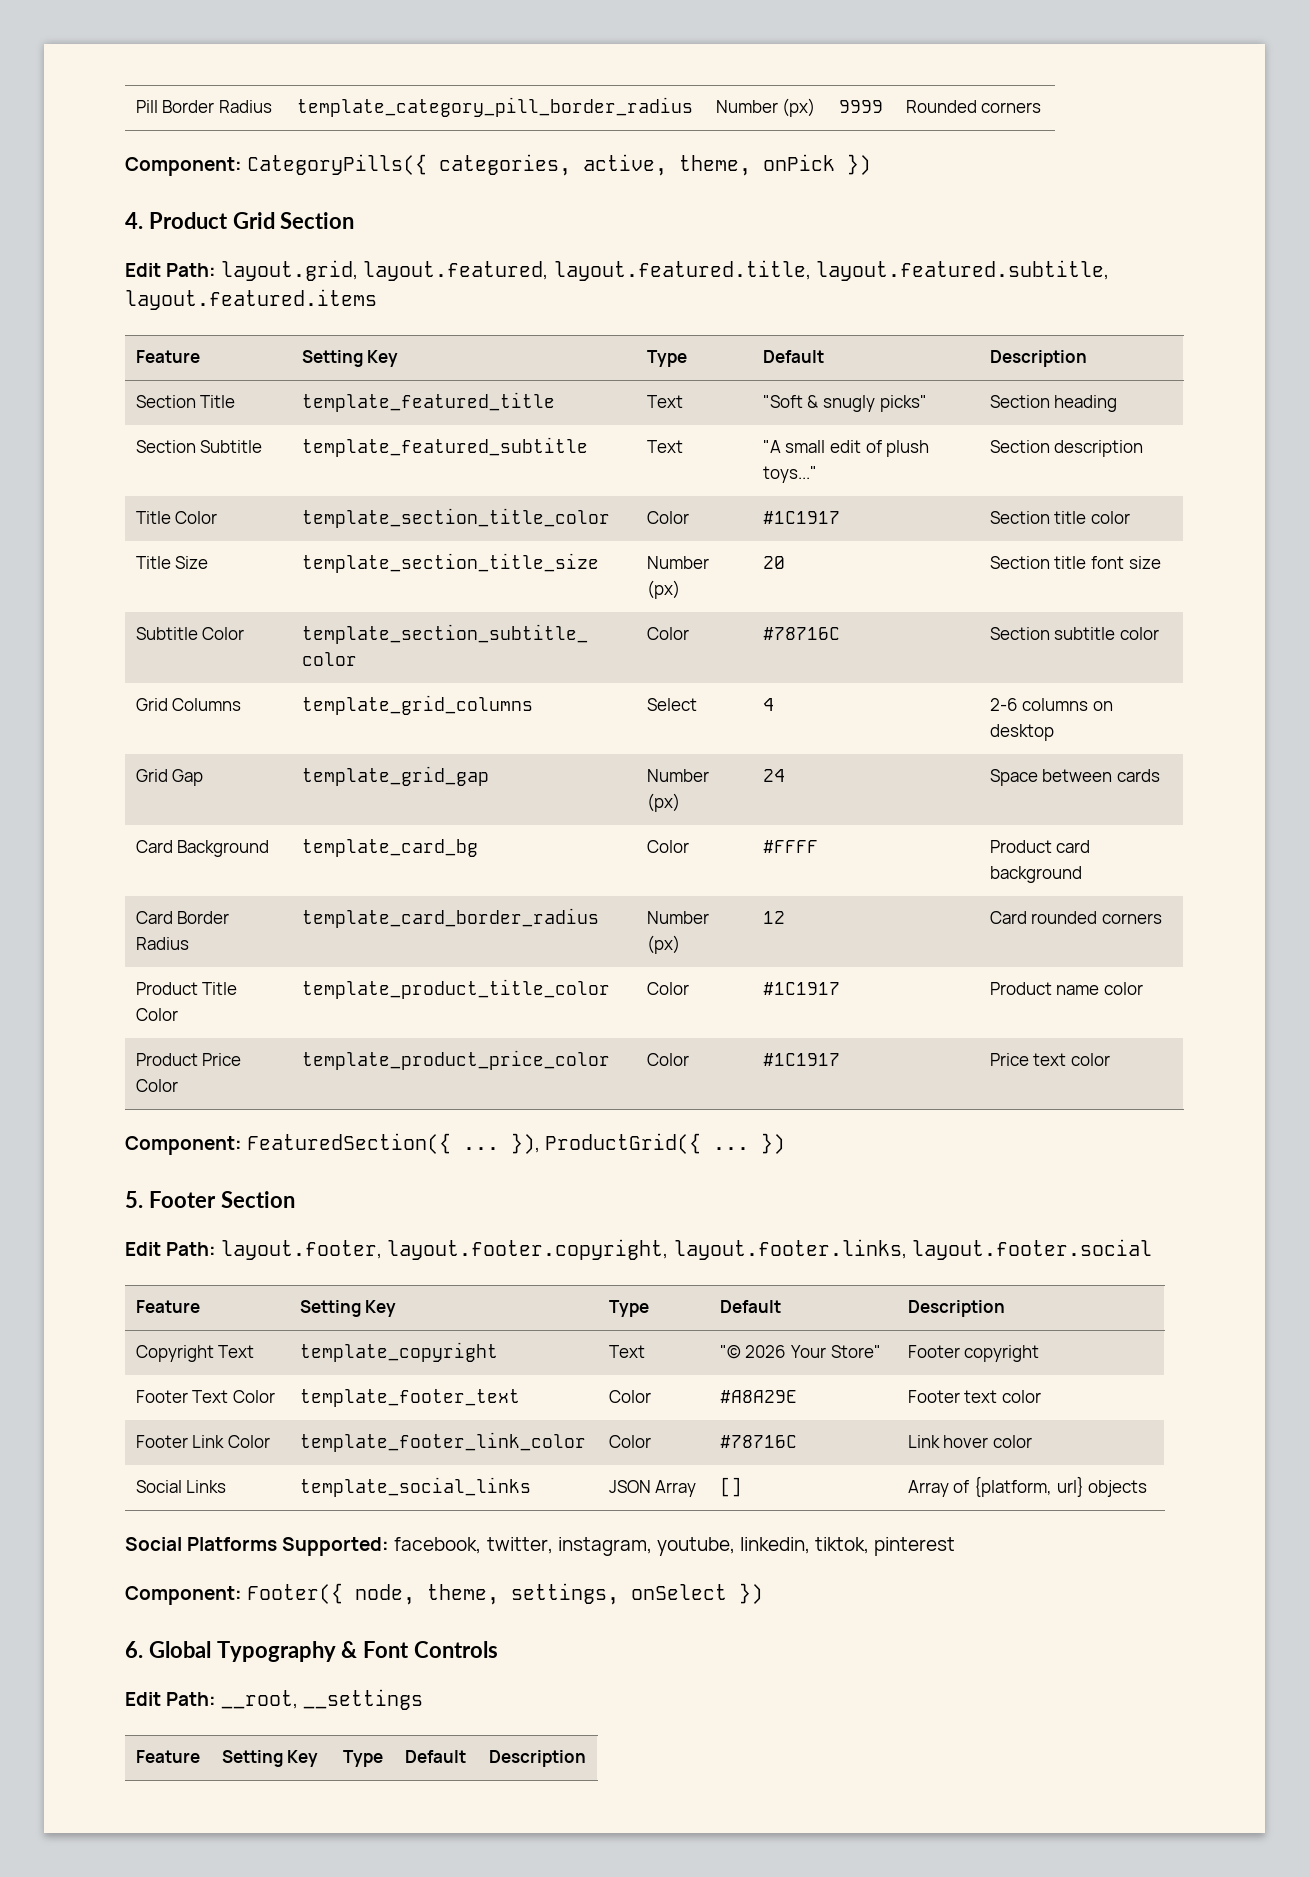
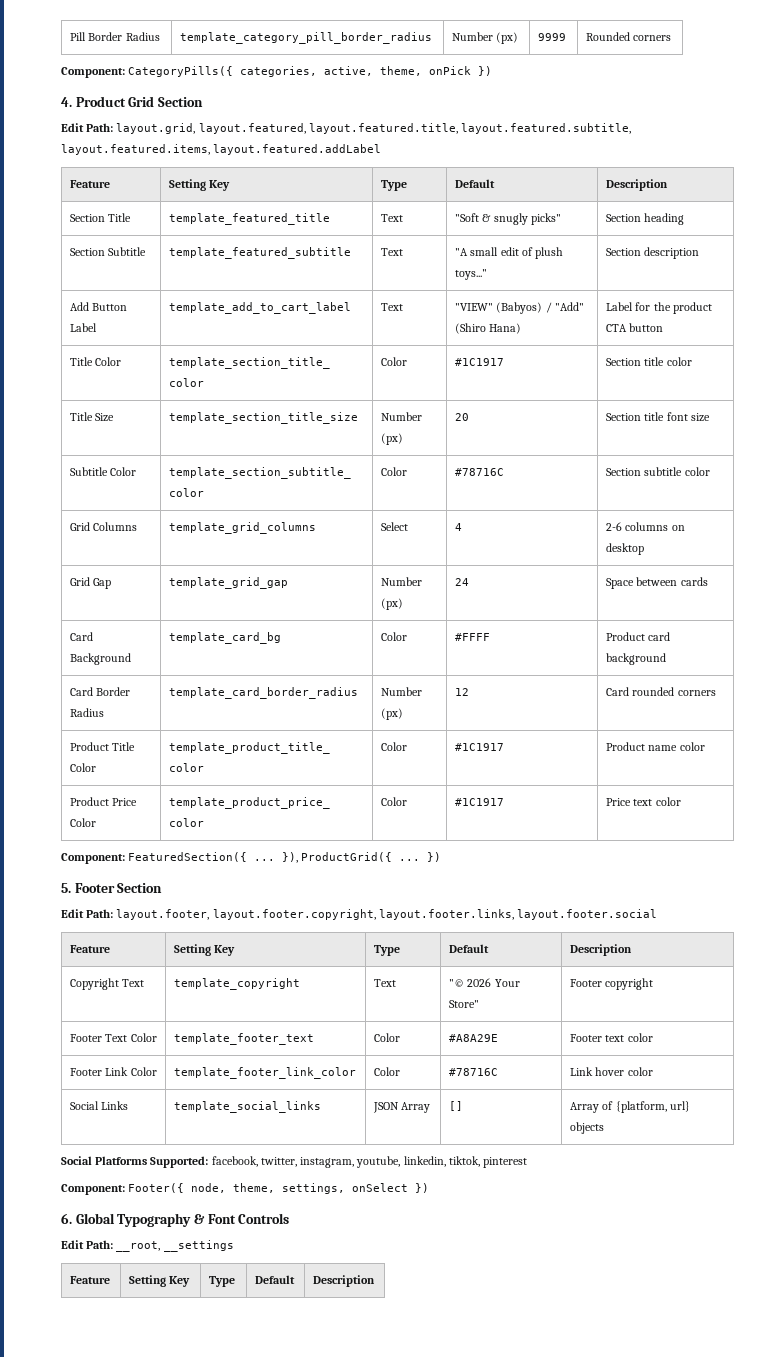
[125,289,377,310] layout.featured.items -> [61,144,382,155] layout.featured.items, layout.featured.addLabel
(1144, 448) none -> [70,302,128,311] [70,323,98,332] [169,302,352,314] [381,303,404,311] [455,302,584,314] [455,323,522,334] [606,302,712,314] [606,323,664,332] // Add Button Label | template_add_to_cart_label | Text | "VIEW" (Babyos) / "Add" (Shiro Hana) | Label for the product CTA button

